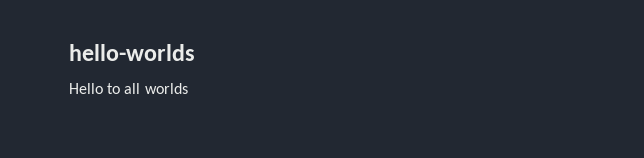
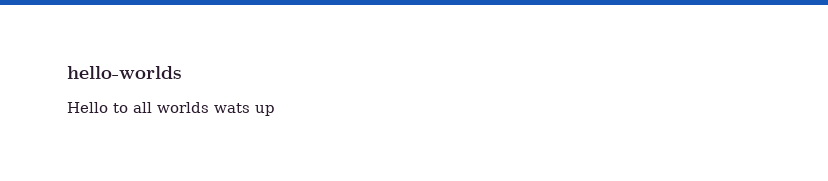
(188, 88) none -> [214,103,275,116] wats up

